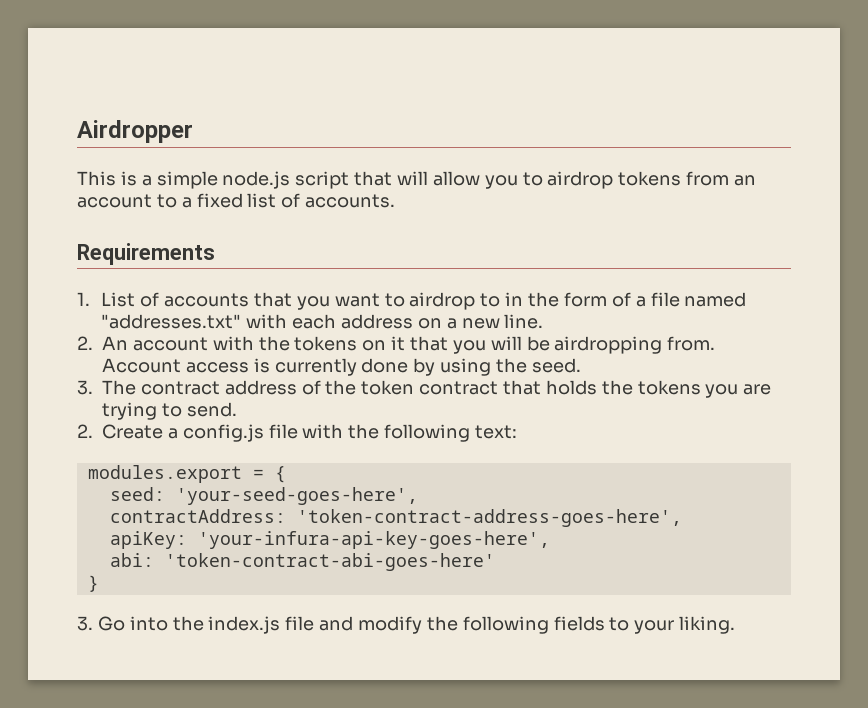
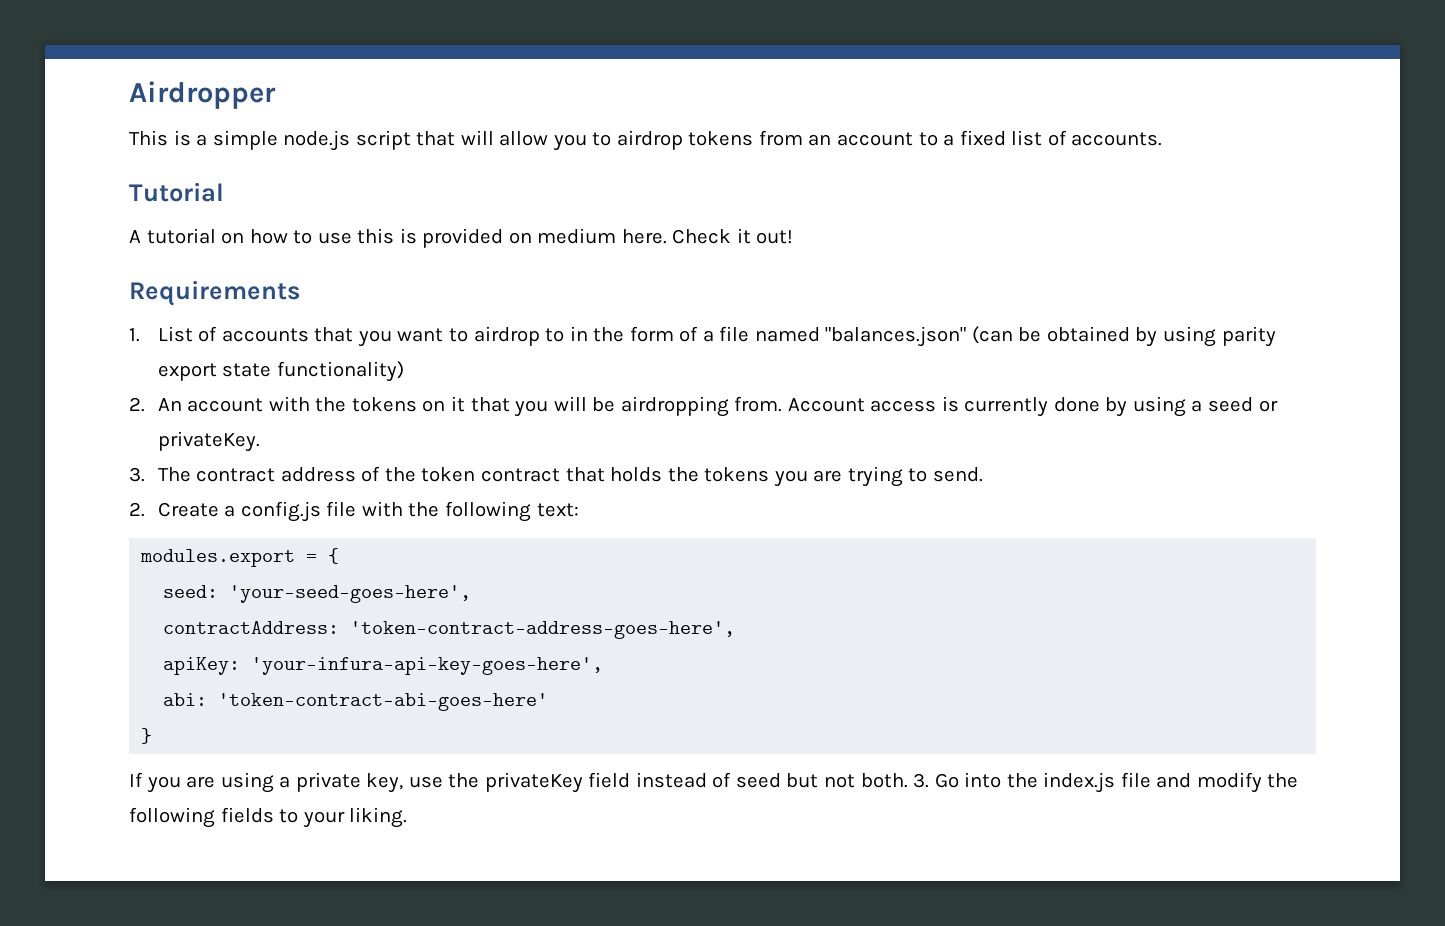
(396, 201) none -> [129,182,224,202] [129,228,794,248] // Tutorial // A tutorial on how to use this is provided on medium here. Check it out!
[101,314,544,329] "addresses.txt" with each address on a new line. -> [825,326,1276,347] [157,361,404,382] "balances.json" (can be obtained by using parity export state functionality)
[496,358,581,373] the seed. -> [1191,397,1278,412] [157,431,260,452] a seed or privateKey.
(99, 583) none -> [129,772,908,793] If you are using a private key, use the privateKey field instead of seed but not both.

